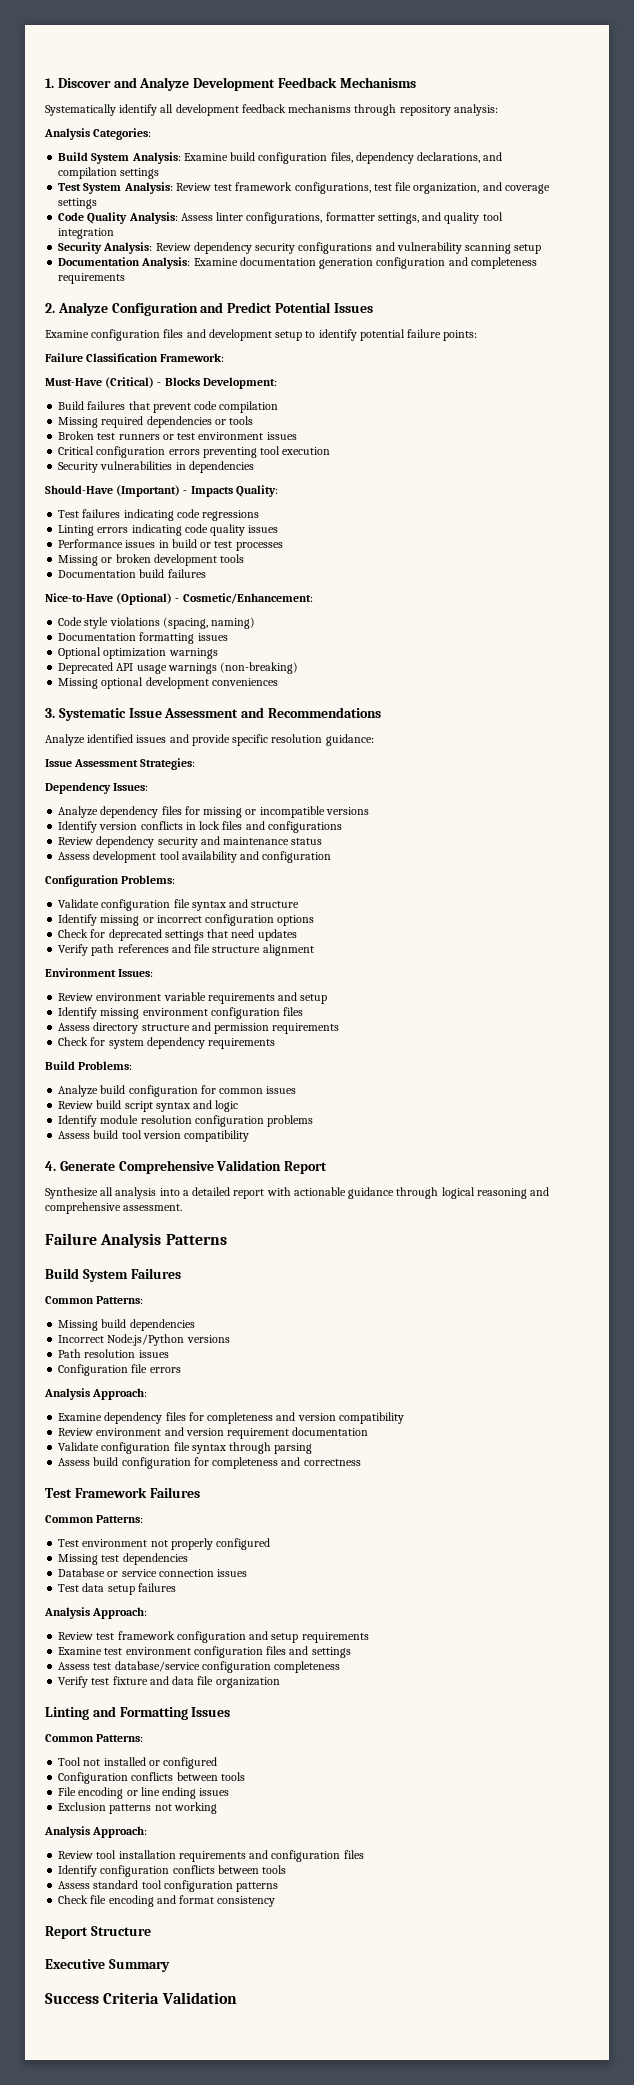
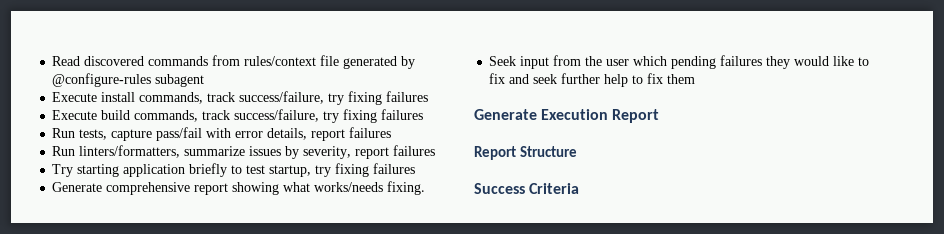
[45,77,416,91] [45,104,498,116] [44,128,152,140] [58,152,503,164] [58,167,160,179] [58,182,550,194] [58,198,98,209] [58,212,503,224] [58,228,115,239] [58,242,542,254] [58,257,537,269] [58,273,126,284] [45,302,373,316] [45,329,478,341] [45,353,225,362] [45,377,277,389] [58,401,279,413] [58,416,254,428] [58,431,297,440] [58,446,331,458] [58,461,254,473] [45,485,278,497] [58,509,260,521] [58,524,279,536] [58,539,283,551] [58,554,245,566] [58,569,206,578] [45,593,313,605] [58,617,256,629] [58,632,228,644] [58,647,218,659] [58,662,299,674] [58,677,278,689] [45,707,381,721] [45,734,374,746] [45,758,196,770] [45,782,149,794] [58,806,369,818] [58,821,342,833] [58,836,323,848] [58,851,332,863] [45,875,176,887] [58,899,300,911] [58,914,315,926] [58,929,297,941] [58,944,314,956] [45,968,154,977] [58,992,328,1004] [58,1007,304,1019] [58,1022,340,1034] [58,1037,276,1049] [45,1061,133,1070] [58,1085,297,1097] [58,1100,239,1112] [58,1115,314,1127] [58,1130,250,1142] [45,1160,328,1174] [45,1187,550,1199] [45,1202,183,1214] [45,1233,227,1248] [45,1268,181,1282] [45,1296,144,1304] [58,1319,195,1331] [58,1334,230,1346] [58,1349,169,1358] [58,1364,181,1376] [44,1388,148,1400] [58,1412,404,1424] [58,1427,369,1439] [58,1442,313,1454] [58,1457,361,1469] [45,1487,200,1498] [45,1515,144,1523] [58,1538,271,1550] [58,1553,188,1565] [58,1568,248,1577] [58,1583,176,1595] [44,1607,148,1619] [58,1631,369,1643] [58,1646,351,1658] [58,1661,341,1673] [58,1676,280,1688] [45,1706,231,1720] [45,1734,144,1742] [58,1757,218,1769] [58,1772,245,1784] [58,1787,230,1799] [58,1802,217,1814] [44,1826,148,1838] [58,1850,364,1862] [58,1865,287,1877] [58,1880,279,1892] [58,1895,276,1907] 1. Discover and Analyze Development Feedback Mechanisms // Systematically identify all development feedback mechanisms through repository analysis: // Analysis Categories: // Build System Analysis: Examine build configuration files, dependency declarations, and compilation settings // Test System Analysis: Review test framework configurations, test file organization, and coverage settings // Code Quality Analysis: Assess linter configurations, formatter settings, and quality tool integration // Security Analysis: Review dependency security configurations and vulnerability scanning setup // Documentation Analysis: Examine documentation generation configuration and completeness requirements // 2. Analyze Configuration and Predict Potential Issues // Examine configuration files and development setup to identify potential failure points: // Failure Classification Framework: // Must-Have (Critical) - Blocks Development: // Build failures that prevent code compilation // Missing required dependencies or tools // Broken test runners or test environment issues // Critical configuration errors preventing tool execution // Security vulnerabilities in dependencies // Should-Have (Important) - Impacts Quality: // Test failures indicating code regressions // Linting errors indicating code quality issues // Performance issues in build or test processes // Missing or broken development tools // Documentation build failures // Nice-to-Have (Optional) - Cosmetic/Enhancement: // Code style violations (spacing, naming) // Documentation formatting issues // Optional optimization warnings // Deprecated API usage warnings (non-breaking) // Missing optional development conveniences // 3. Systematic Issue Assessment and Recommendations // Analyze identified issues and provide specific resolution guidance: // Issue Assessment Strategies: // Dependency Issues: // Analyze dependency files for missing or incompatible versions // Identify version conflicts in lock files and configurations // Review dependency security and maintenance status // Assess development tool availability and configuration // Configuration Problems: // Validate configuration file syntax and structure // Identify missing or incorrect configuration options // Check for deprecated settings that need updates // Verify path references and file structure alignment // Environment Issues: // Review environment variable requirements and setup // Identify missing environment configuration files // Assess directory structure and permission requirements // Check for system dependency requirements // Build Problems: // Analyze build configuration for common issues // Review build script syntax and logic // Identify module resolution configuration problems // Assess build tool version compatibility // 4. Generate Comprehensive Validation Report // Synthesize all analysis into a detailed report with actionable guidance through logical reasoning and comprehensive assessment. // Failure Analysis Patterns // Build System Failures // Common Patterns: // Missing build dependencies // Incorrect Node.js/Python versions // Path resolution issues // Configuration file errors // Analysis Approach: // Examine dependency files for completeness and version compatibility // Review environment and version requirement documentation // Validate configuration file syntax through parsing // Assess build configuration for completeness and correctness // Test Framework Failures // Common Patterns: // Test environment not properly configured // Missing test dependencies // Database or service connection issues // Test data setup failures // Analysis Approach: // Review test framework configuration and setup requirements // Examine test environment configuration files and settings // Assess test database/service configuration completeness // Verify test fixture and data file organization // Linting and Formatting Issues // Common Patterns: // Tool not installed or configured // Configuration conflicts between tools // File encoding or line ending issues // Exclusion patterns not working // Analysis Approach: // Review tool installation requirements and configuration files // Identify configuration conflicts between tools // Assess standard tool configuration patterns // Check file encoding and format consistency -> [52,55,416,69] [52,73,205,87] [52,91,429,105] [52,109,424,123] [52,127,392,141] [52,145,436,159] [52,163,416,177] [52,181,426,195] [489,55,870,69] [489,73,696,87] [474,109,660,123] Read discovered commands from rules/context file generated by @configure-rules subagent // Execute install commands, track success/failure, try fixing failures // Execute build commands, track success/failure, try fixing failures // Run tests, capture pass/fail with error details, report failures // Run linters/formatters, summarize issues by severity, report failures // Try starting application briefly to test startup, try fixing failures // Generate comprehensive report showing what works/needs fixing. // Seek input from the user which pending failures they would like to fix and seek further help to fix them // Generate Execution Report
[45,1959,170,1972] // Executive Summary -> (577, 151) none
[161,1992,237,2004] Validation -> (580, 188) none

